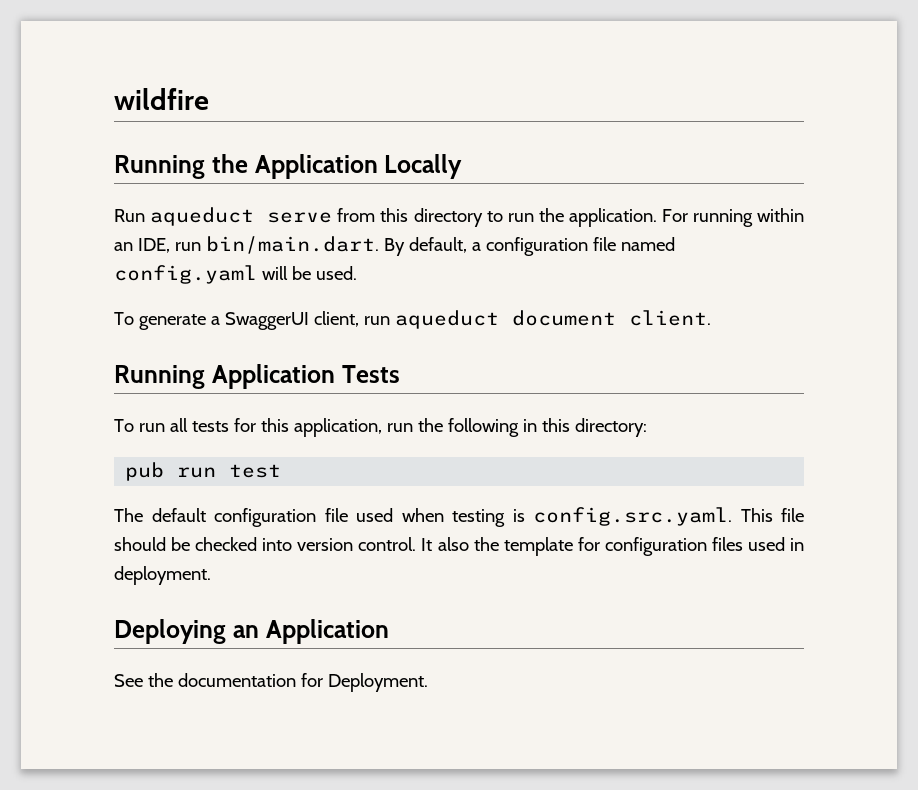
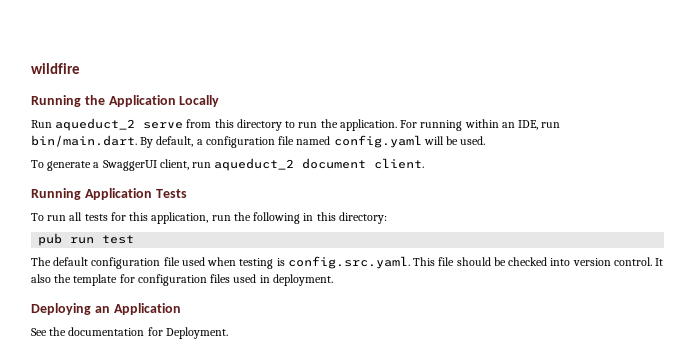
[150,207,255,226] aqueduct -> [55,118,136,131] aqueduct_2
[394,310,499,329] aqueduct -> [214,158,295,171] aqueduct_2

